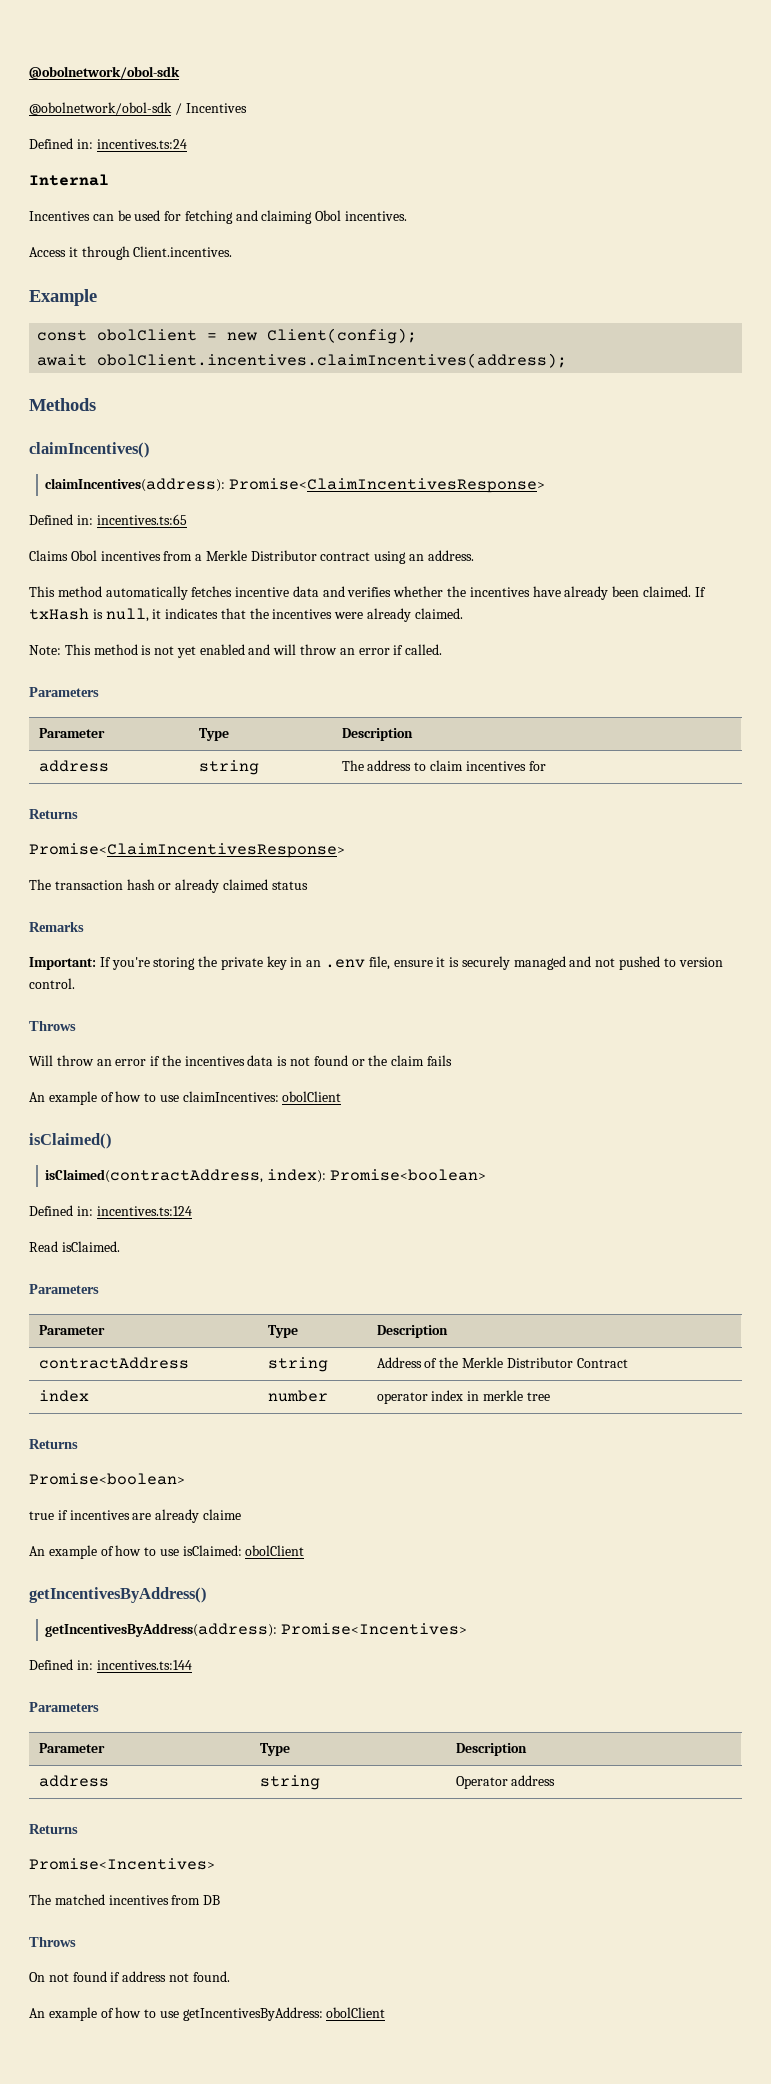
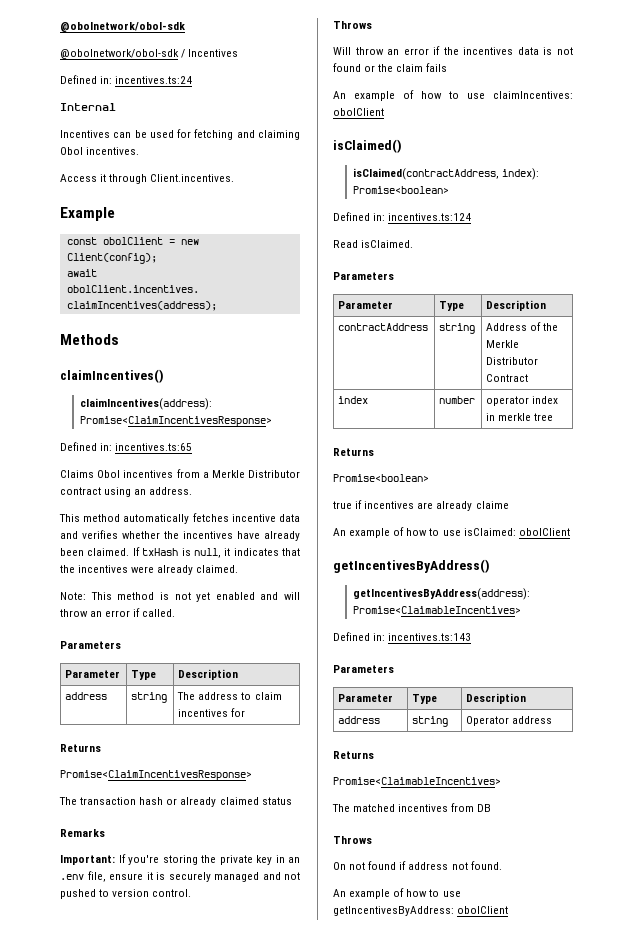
[281,1623,468,1635] [29,1659,192,1670] Promise<Incentives> // Defined in: incentives.ts:144 -> [352,606,521,614] [333,632,472,641] Promise<ClaimableIncentives> // Defined in: incentives.ts:143
[29,1858,215,1870] Promise<Incentives> -> [333,777,501,785] Promise<ClaimableIncentives>

